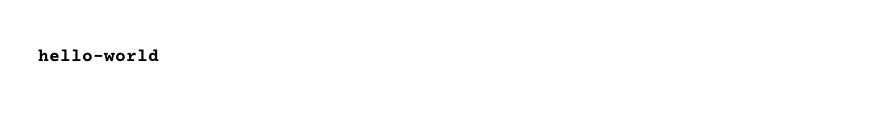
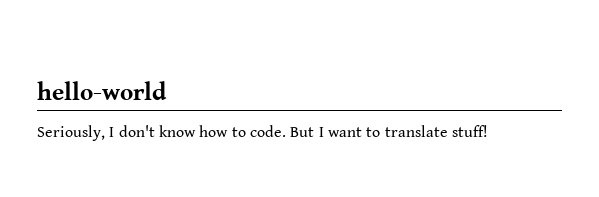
(159, 55) none -> [37,125,488,141] // Seriously, I don't know how to code. But I want to translate stuff!

